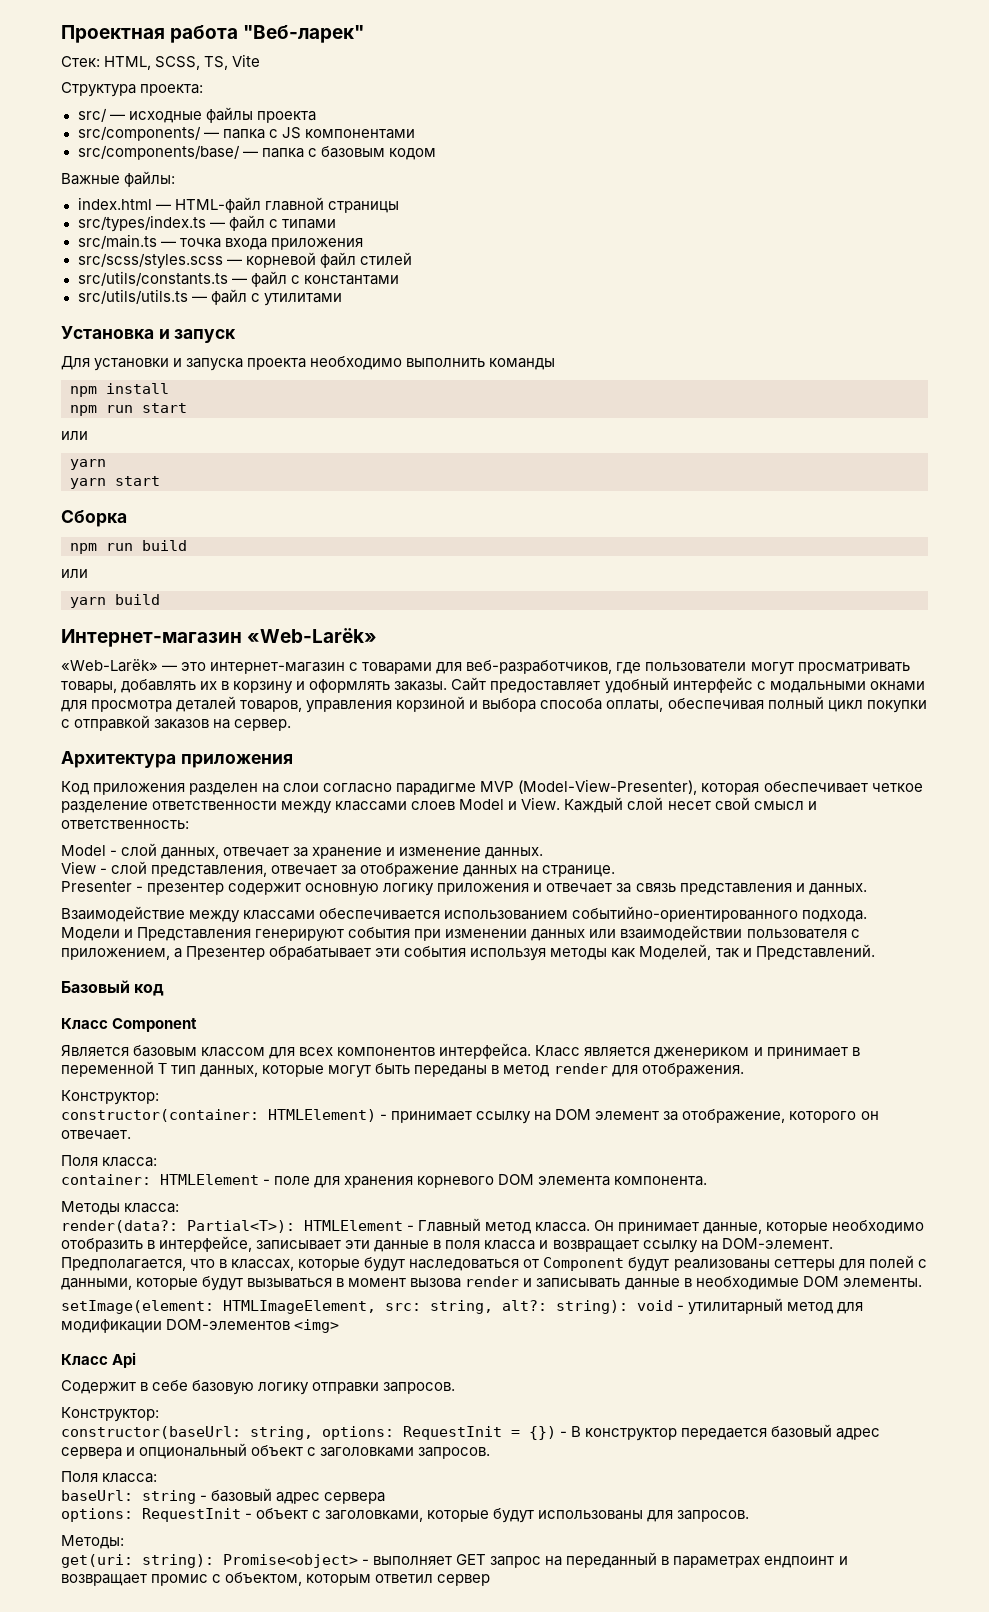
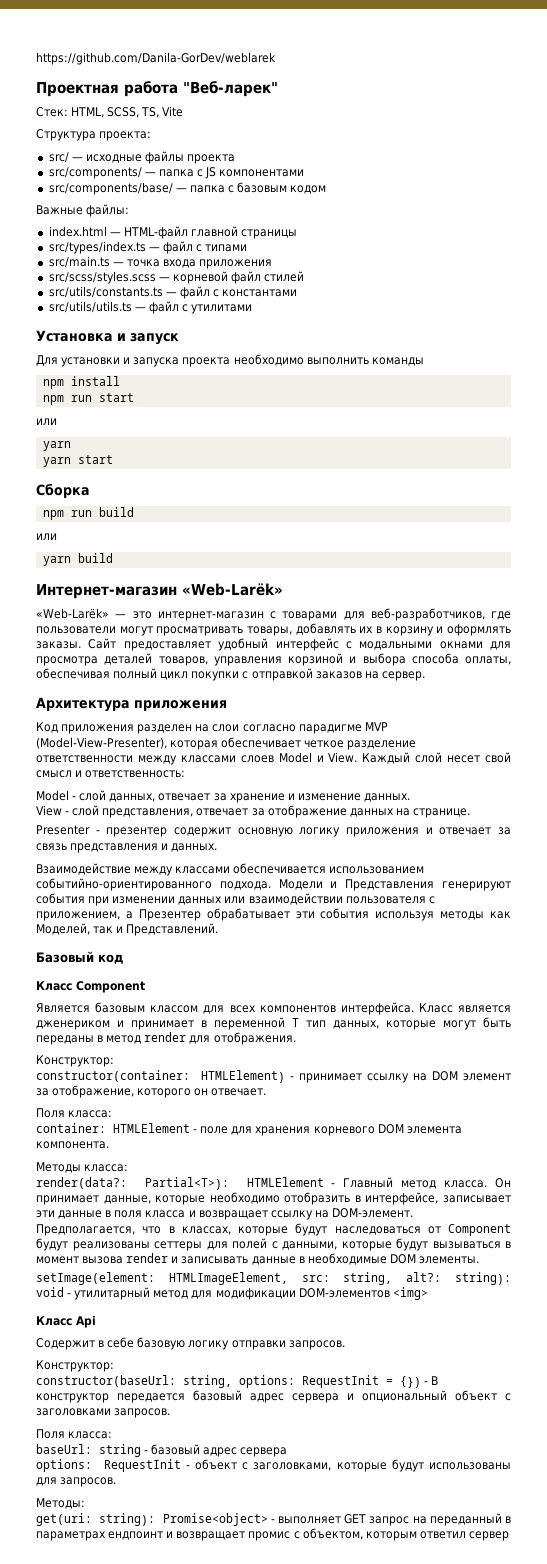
(61, 34) none -> [36,52,276,65] https://github.com/Danila-GorDev/weblarek //

